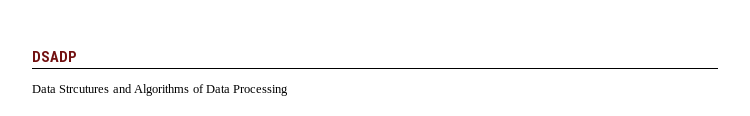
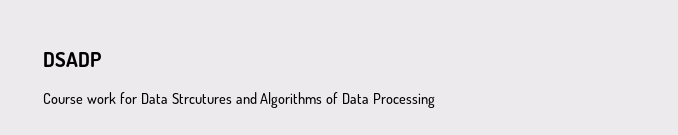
(77, 56) none -> [43,92,137,104] Course work for

